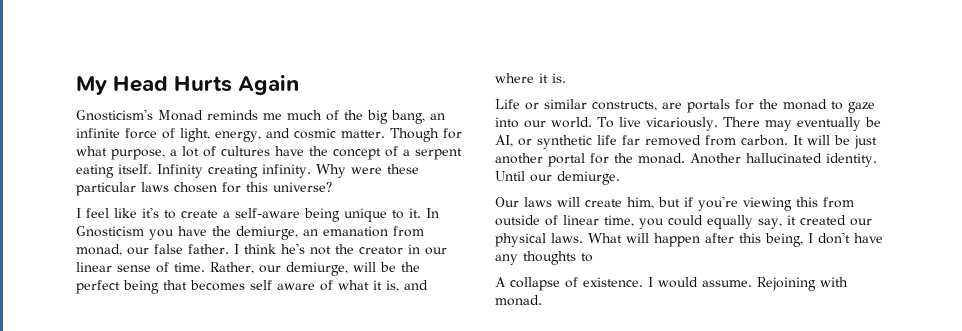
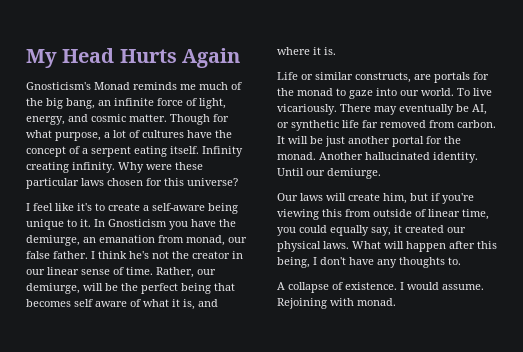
[581,253,593,262] to -> [448,257,461,265] to.

